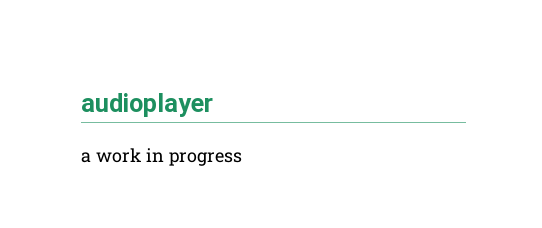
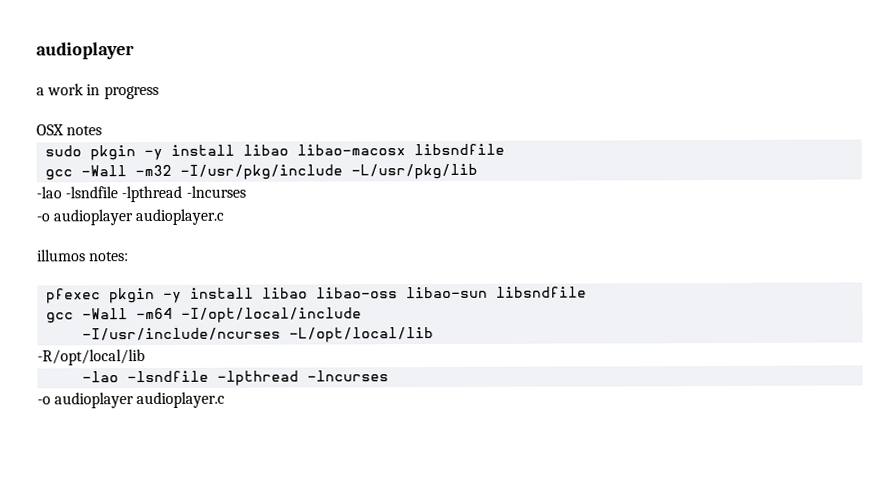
(242, 159) none -> [36,124,103,136] [45,143,506,161] [45,163,479,181] [36,185,246,203] [36,208,225,226] [37,249,130,262] [46,286,588,304] [46,307,363,324] [82,327,435,343] [37,349,145,366] [82,370,390,386] [37,391,226,409] // OSX notes // sudo pkgin -y install libao libao-macosx libsndfile // gcc -Wall -m32 -I/usr/pkg/include -L/usr/pkg/lib // -lao -lsndfile -lpthread -lncurses // -o audioplayer audioplayer.c // illumos notes: // pfexec pkgin -y install libao libao-oss libao-sun libsndfile // gcc -Wall -m64 -I/opt/local/include // -I/usr/include/ncurses -L/opt/local/lib // -R/opt/local/lib // -lao -lsndfile -lpthread -lncurses // -o audioplayer audioplayer.c

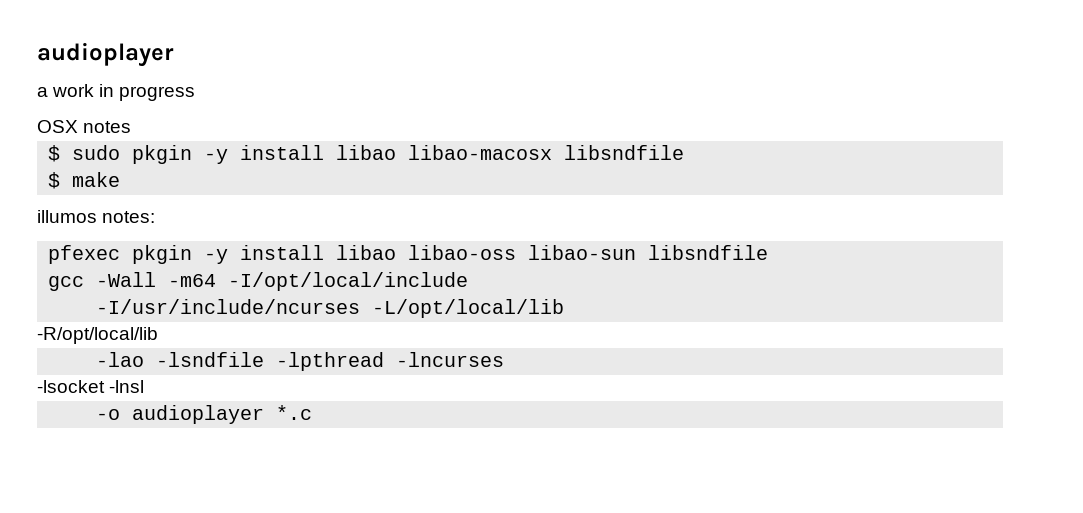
(103, 130) none -> [48,145,61,162] $
[45,163,479,181] [36,185,246,203] [36,208,225,226] gcc -Wall -m32 -I/usr/pkg/include -L/usr/pkg/lib // -lao -lsndfile -lpthread -lncurses // -o audioplayer audioplayer.c -> [48,172,121,189] $ make
[37,391,226,409] // -o audioplayer audioplayer.c -> [37,380,145,393] [96,405,313,424] // -lsocket -lnsl // -o audioplayer *.c

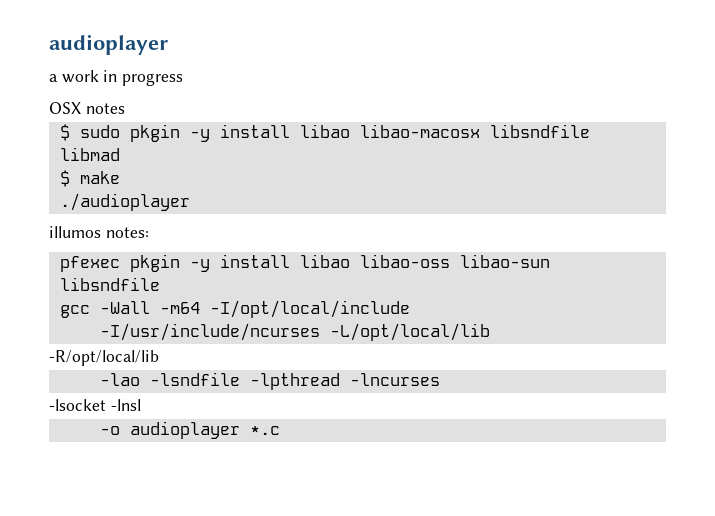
(685, 152) none -> [59,147,120,161] libmad
(121, 179) none -> [59,193,190,211] // ./audioplayer

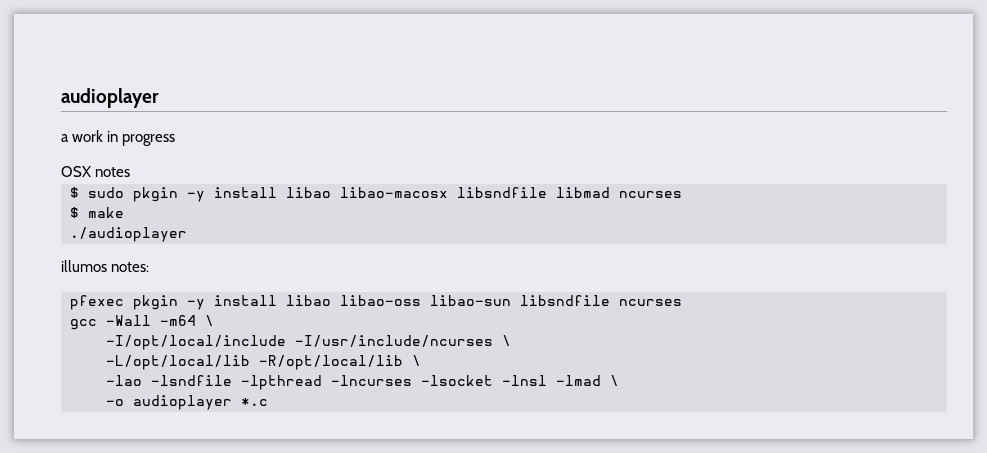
(120, 154) none -> [619,191,682,198] ncurses
(160, 284) none -> [619,299,682,306] ncurses
(200, 308) none -> [205,315,214,326] \ //
[99,323,320,341] // -I/usr/include/ncurses -> [295,335,511,347] -I/usr/include/ncurses \ //
(490, 332) // -> (250, 362) none
(159, 358) none -> [412,355,421,366] \
(440, 379) // -> (412, 380) none
(141, 405) none -> [556,375,619,386] -lmad \

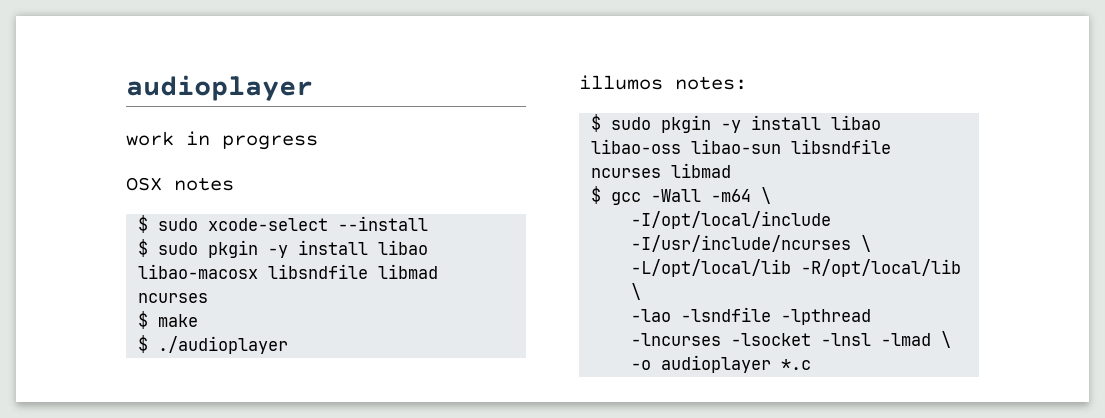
[61,134,69,142] a -> (313, 88) none
(131, 172) none -> [138,215,429,233] // $ sudo xcode-select --install
(124, 212) none -> [138,335,149,353] $
[70,295,124,310] pfexec -> [591,114,652,132] $ sudo
(682, 302) // -> [671,163,732,178] [591,186,602,204] libmad // $

